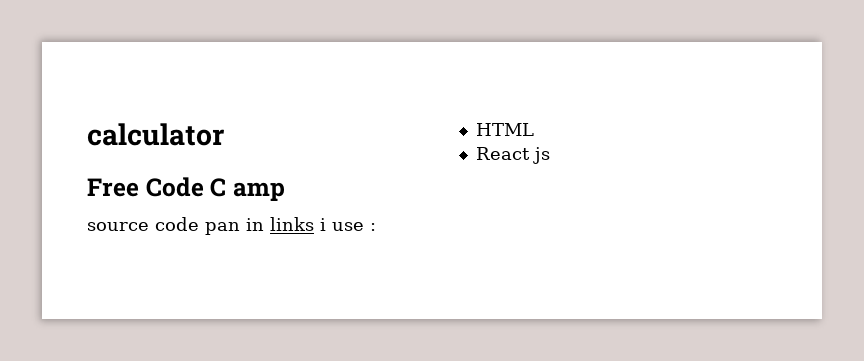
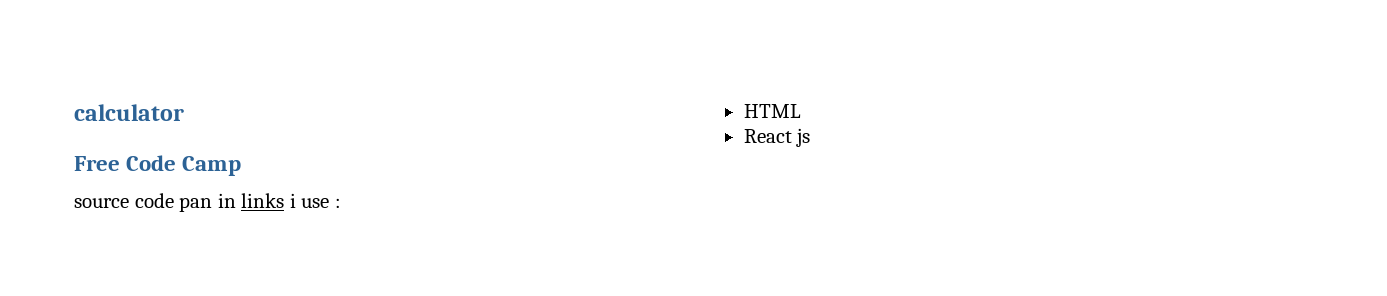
[210,178,285,201] C amp -> [182,156,242,176] Camp

